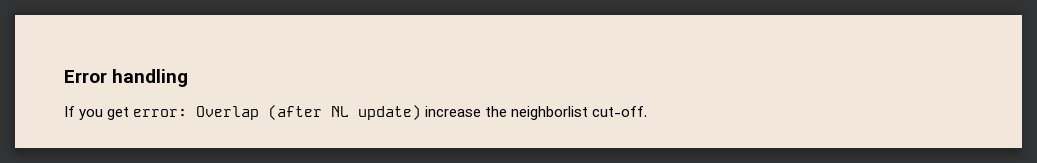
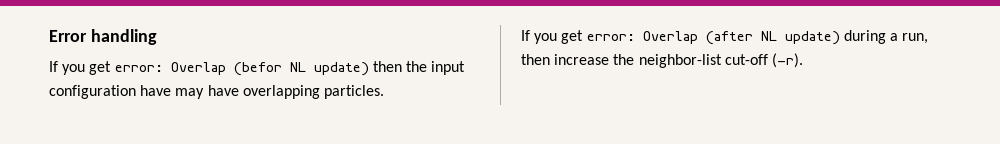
(189, 78) none -> [49,61,466,76] [49,85,384,99] // If you get error: Overlap (befor NL update) then the input configuration have may have overlapping particles.
[425,106,648,120] increase the neighborlist cut-off. -> [843,30,929,44] [521,53,803,68] during a run, then increase the neighbor-list cut-off (-r).

